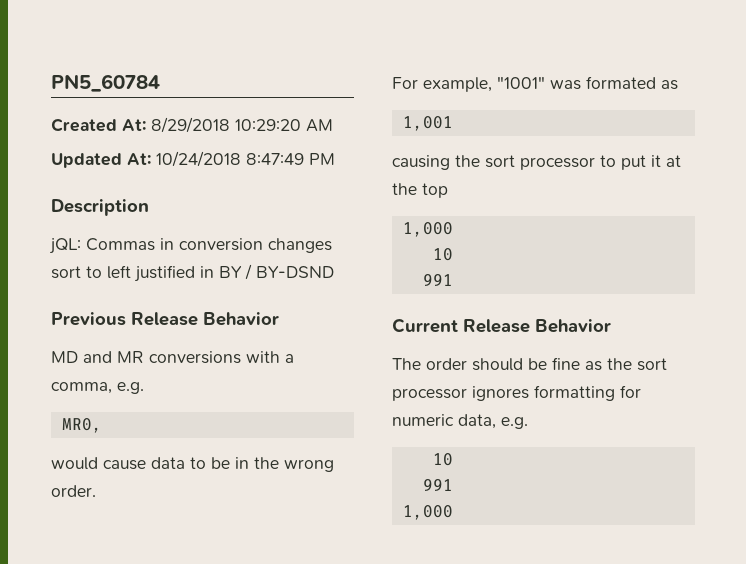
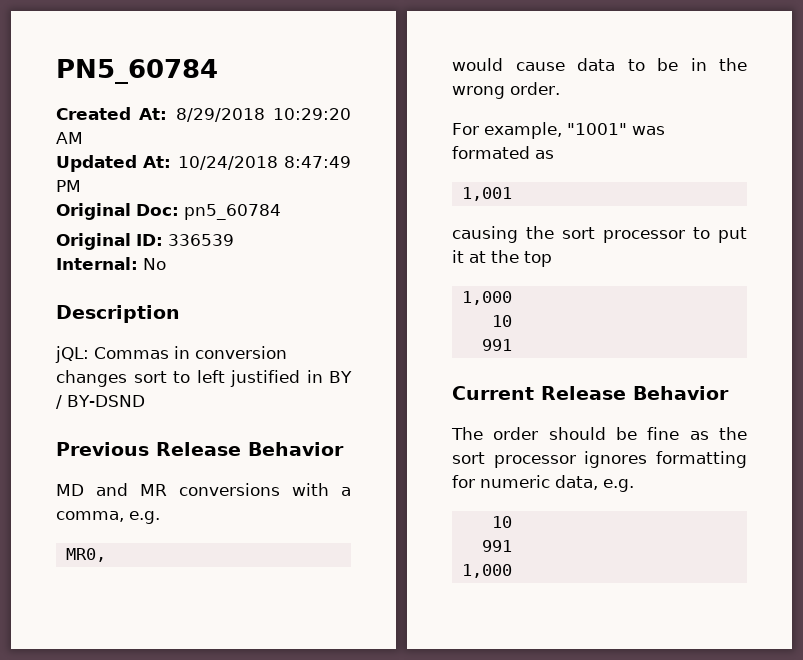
(335, 159) none -> [56,203,281,220] [56,233,234,250] [56,257,166,270] // Original Doc: pn5_60784 // Original ID: 336539 // Internal: No

